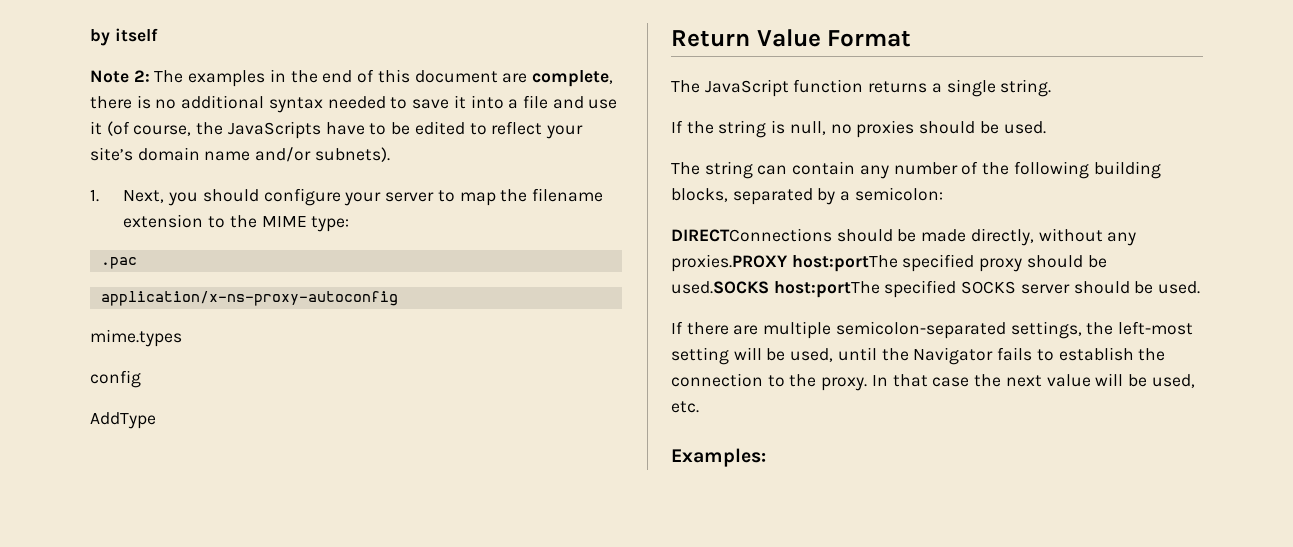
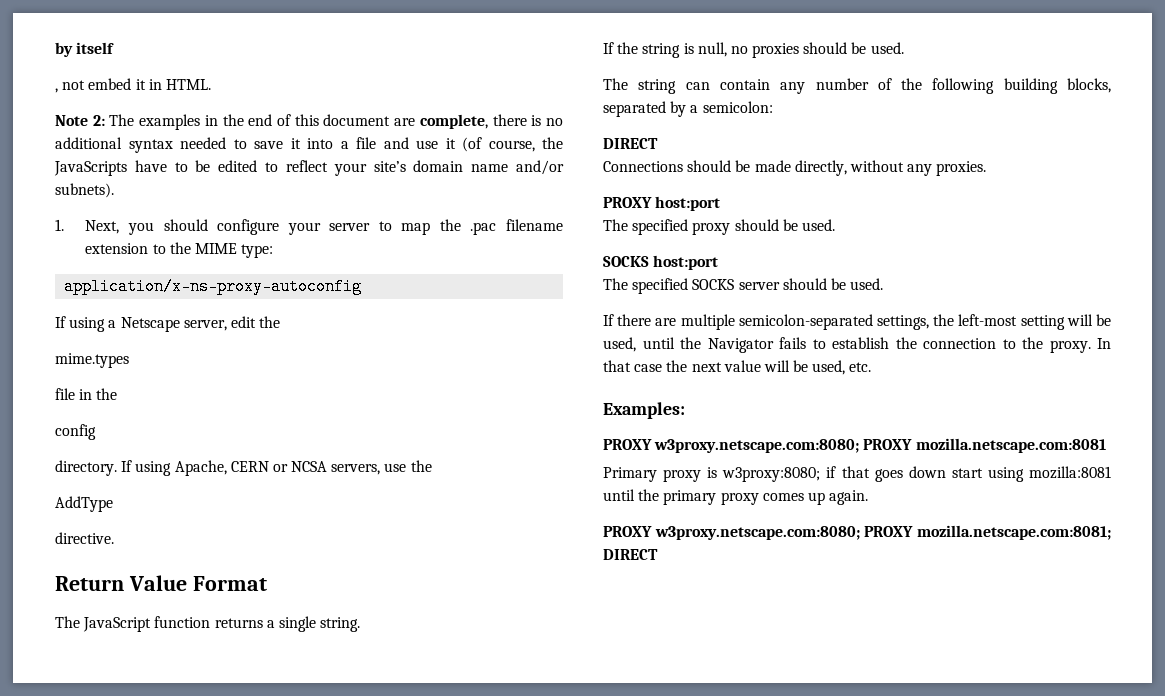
(158, 35) none -> [55,78,211,93] // , not embed it in HTML.
(528, 195) none -> [470,222,497,235] .pac
[100,257,137,269] [100,291,398,306] [90,329,182,347] [90,370,141,388] .pac // application/x-ns-proxy-autoconfig // mime.types // config -> [64,278,363,295] [55,316,281,332] [55,353,129,368] [55,388,118,400] [55,424,96,440] [55,460,432,476] application/x-ns-proxy-autoconfig // If using a Netscape server, edit the // mime.types // file in the // config // directory. If using Apache, CERN or NCSA servers, use the
(156, 420) none -> [55,532,114,544] // directive.
[671,228,832,242] DIRECTConnections -> [603,138,658,149] [603,161,683,172] DIRECT // Connections
[671,254,1107,272] [671,281,880,298] proxies.PROXY host:portThe specified proxy should be used.SOCKS host:portThe -> [936,161,987,176] [603,196,721,211] [603,219,835,235] [603,255,719,270] [603,278,628,290] proxies. // PROXY host:port // The specified proxy should be used. // SOCKS host:port // The
(766, 457) none -> [603,438,1106,453] [603,466,1111,482] [603,489,869,505] [603,525,1111,540] [603,549,658,560] // PROXY w3proxy.netscape.com:8080; PROXY mozilla.netscape.com:8081 // Primary proxy is w3proxy:8080; if that goes down start using mozilla:8081 until the primary proxy comes up again. // PROXY w3proxy.netscape.com:8080; PROXY mozilla.netscape.com:8081; DIRECT

